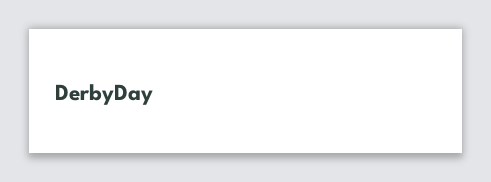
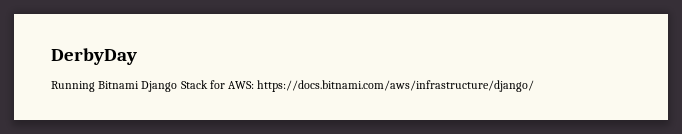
(153, 94) none -> [51,80,535,92] // Running Bitnami Django Stack for AWS: https://docs.bitnami.com/aws/infrastructure/django/

